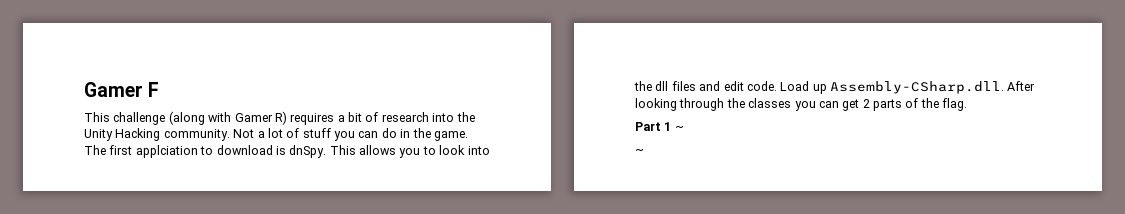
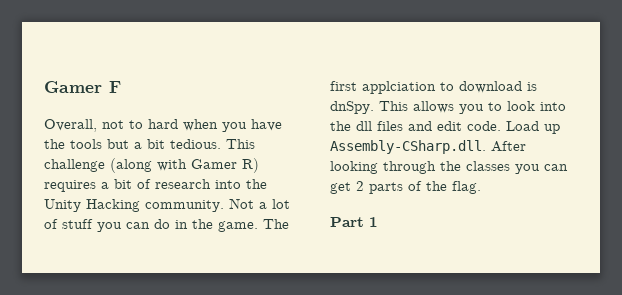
(160, 89) none -> [44,119,282,132] [44,139,221,149] Overall, not to hard when you have the tools but a bit tedious.
[674,126,684,131] [635,149,644,154] ~ // ~ -> (378, 222) none

